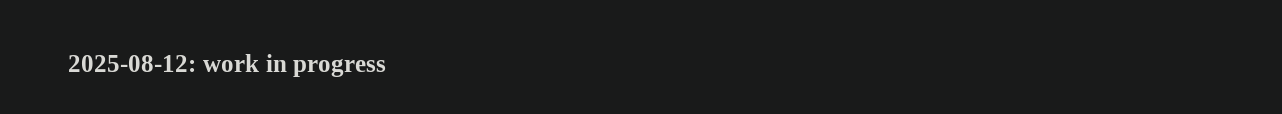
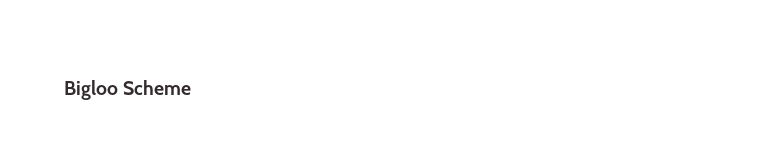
[68,54,387,77] 2025-08-12: work in progress -> [64,80,192,100] Bigloo Scheme

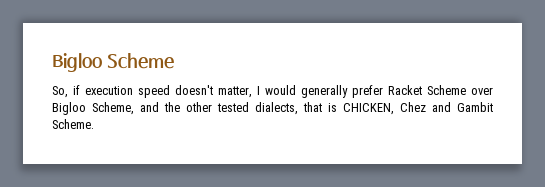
(192, 87) none -> [52,85,493,98] [52,102,493,115] [52,119,94,129] // So, if execution speed doesn't matter, I would generally prefer Racket Scheme over Bigloo Scheme, and the other tested dialects, that is CHICKEN, Chez and Gambit Scheme.

